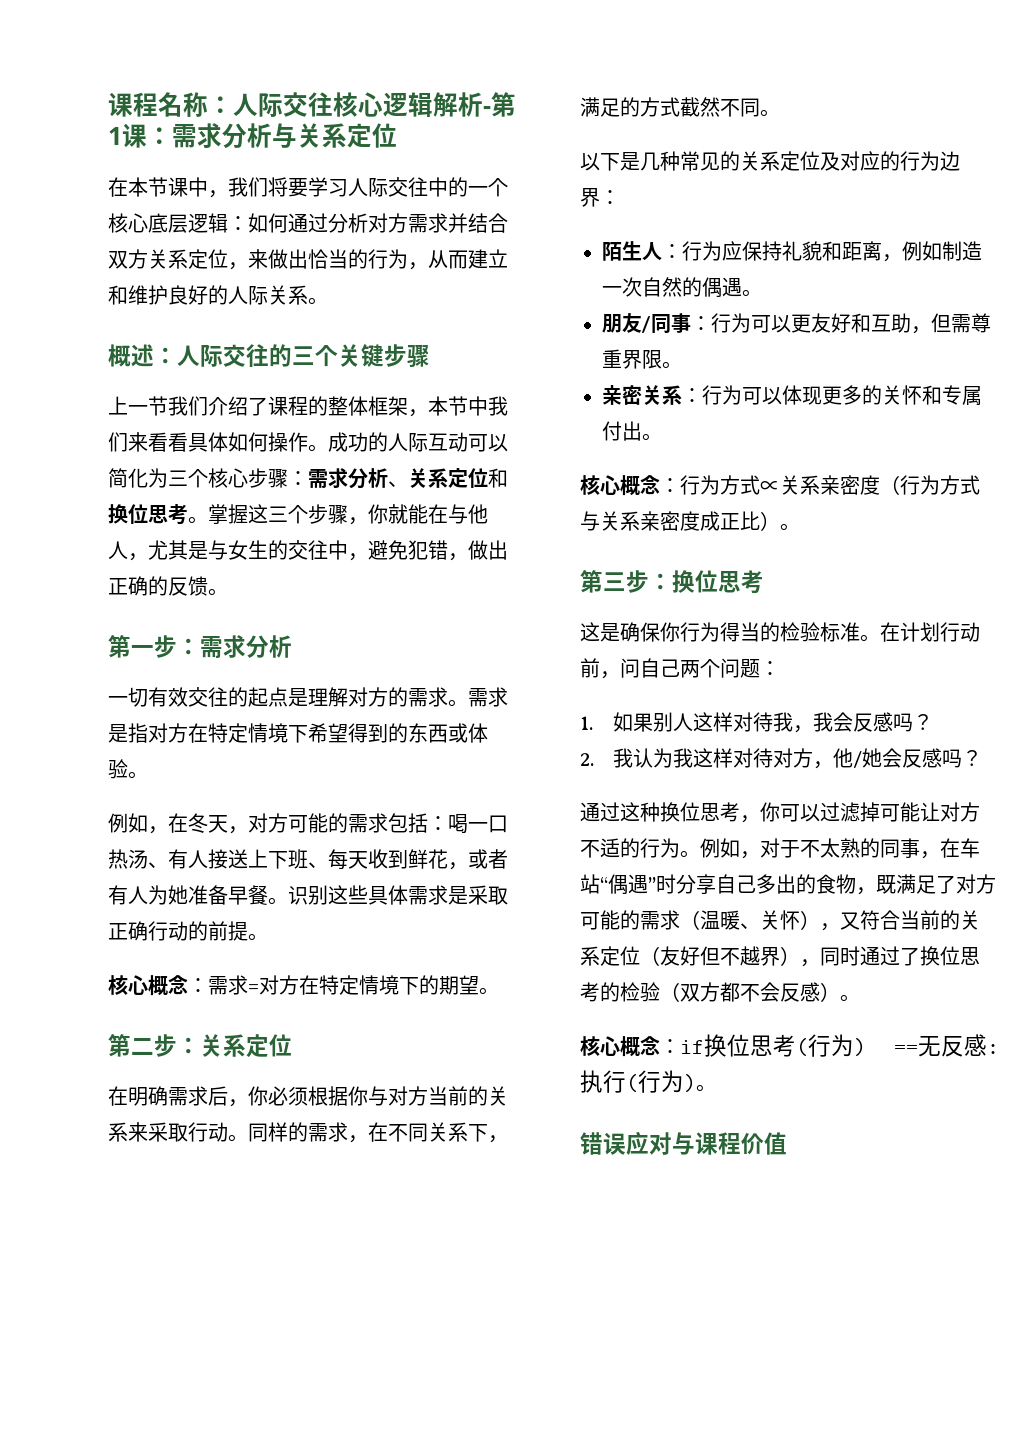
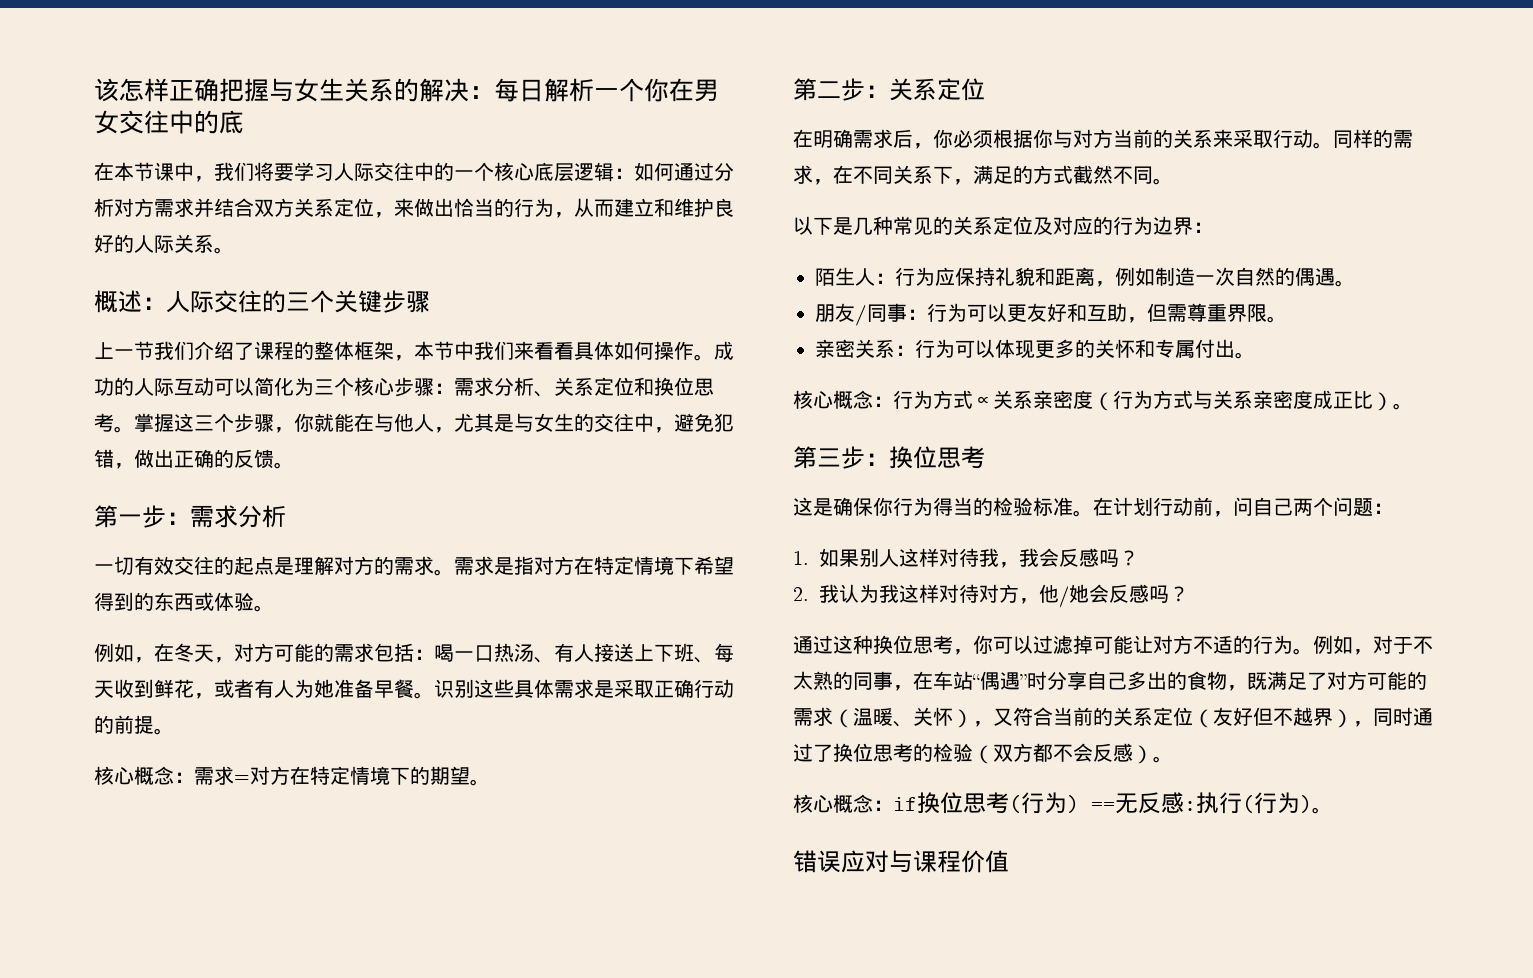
[108,92,516,117] [108,123,397,149] 课程名称：人际交往核心逻辑解析-第1课：需求分析与关系定位 -> [94,78,719,102] [94,110,244,134] 该怎样正确把握与女生关系的解决：每日解析一个你在男女交往中的底

